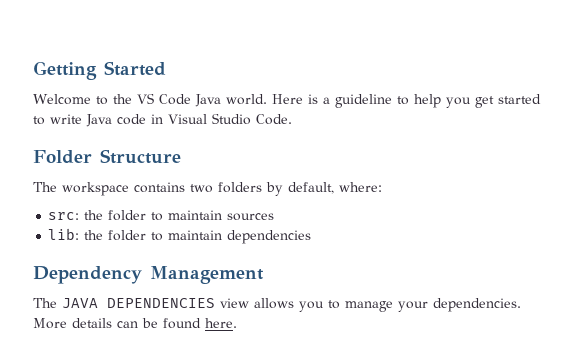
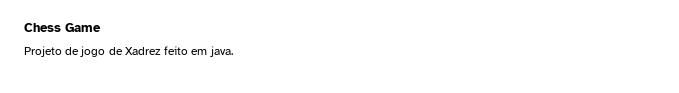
[33,61,166,80] [33,93,541,108] [33,113,292,127] [33,149,181,164] [33,182,382,196] [48,210,275,221] [48,228,312,244] [33,266,264,284] [33,298,521,312] [33,318,237,329] Getting Started // Welcome to the VS Code Java world. Here is a guideline to help you get started to write Java code in Visual Studio Code. // Folder Structure // The workspace contains two folders by default, where: // src: the folder to maintain sources // lib: the folder to maintain dependencies // Dependency Management // The JAVA DEPENDENCIES view allows you to manage your dependencies. More details can be found here. -> [24,23,101,32] [24,46,233,57] Chess Game // Projeto de jogo de Xadrez feito em java.

